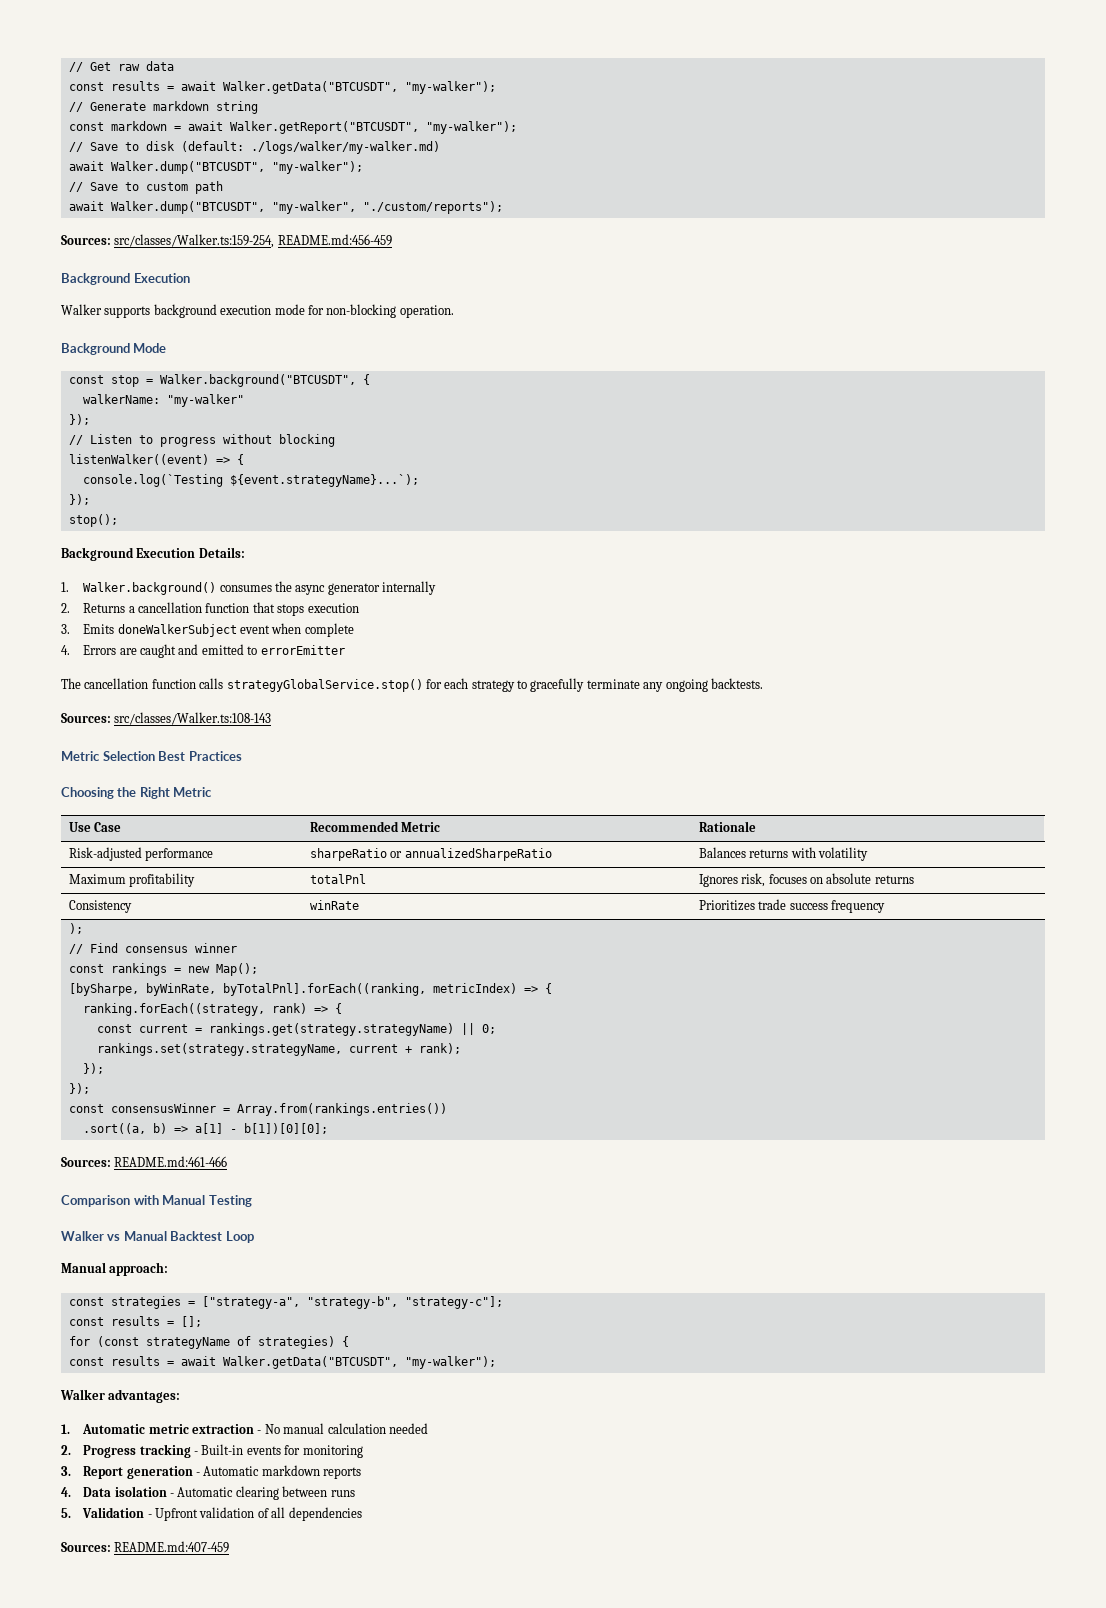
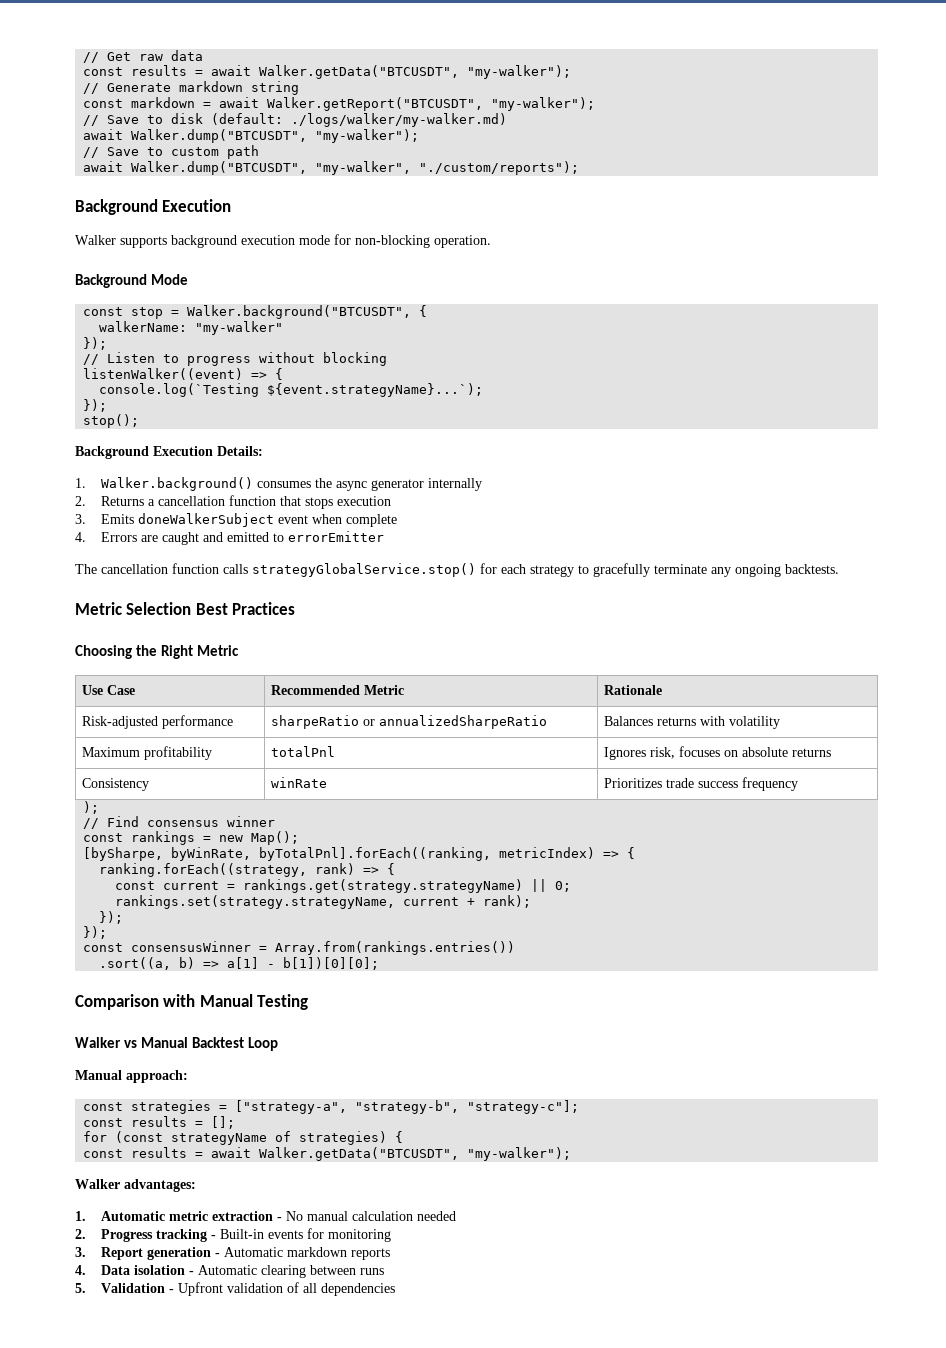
[61,234,392,248] // Sources: src/classes/Walker.ts:159-254, README.md:456-459 -> (580, 168) none
[61,712,272,725] // Sources: src/classes/Walker.ts:108-143 -> (839, 569) none
[61,1156,228,1167] // Sources: README.md:461-466 -> (380, 963) none
[61,1541,230,1553] // Sources: README.md:407-459 -> (396, 1289) none

